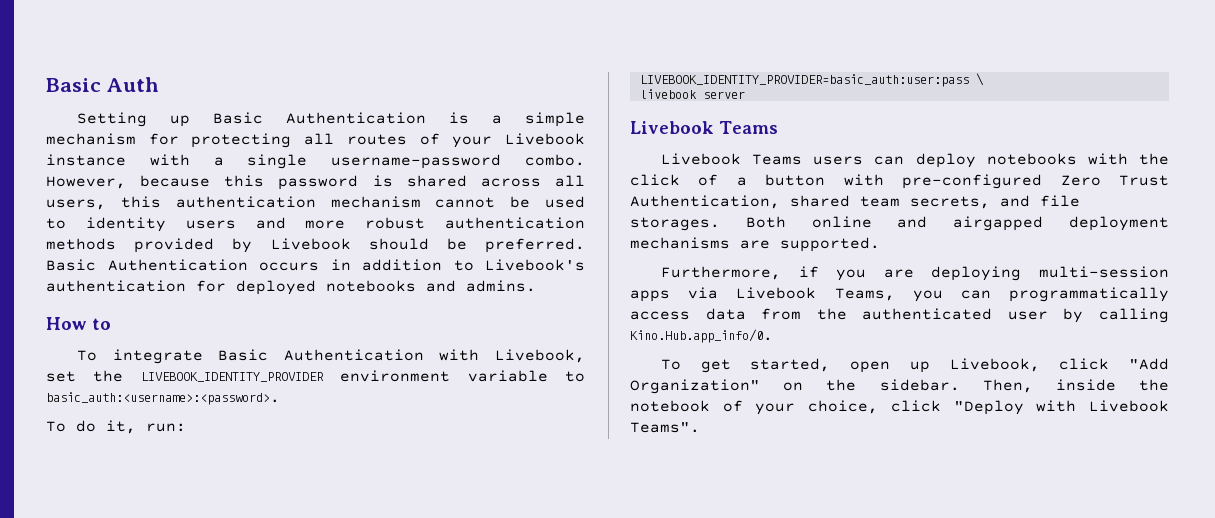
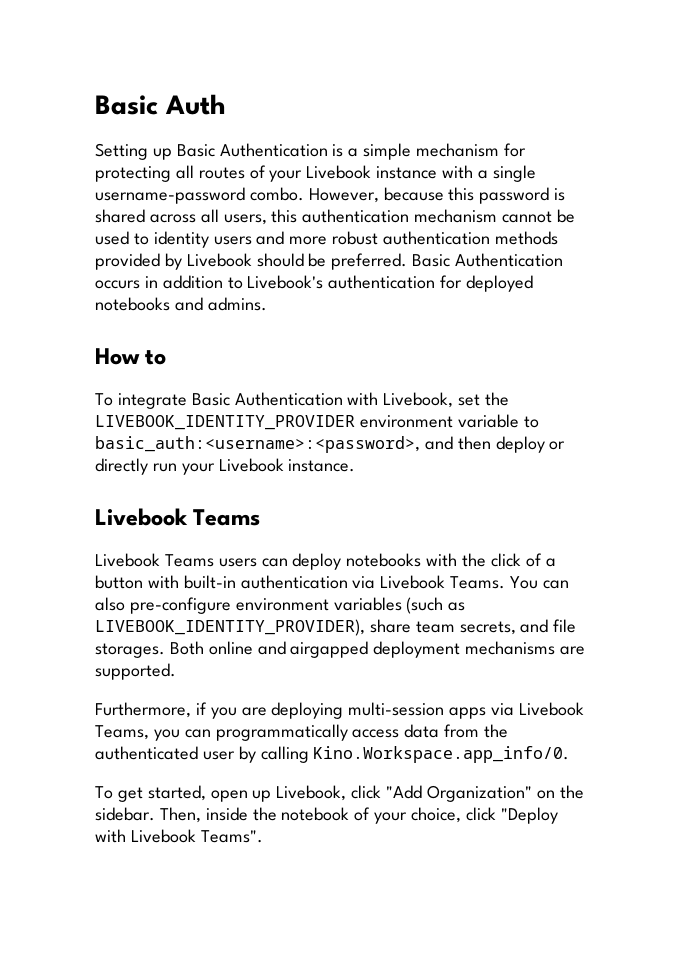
[46,392,280,405] [46,420,186,434] [639,73,984,87] [639,89,745,99] basic_auth:<username>:<password>. // To do it, run: // LIVEBOOK_IDENTITY_PROVIDER=basic_auth:user:pass \ // livebook server -> [95,436,566,453] [95,458,356,475] basic_auth:<username>:<password>, and then deploy or directly run your Livebook instance.
[902,174,1169,189] [630,195,850,209] pre-configured Zero Trust Authentication, shared -> [183,575,569,589] [95,597,466,614] [95,619,411,636] built-in authentication via Livebook Teams. You can also pre-configure environment variables (such as LIVEBOOK_IDENTITY_PROVIDER), share
[630,329,773,343] Kino.Hub.app_info/0. -> [313,746,570,763] Kino.Workspace.app_info/0.

